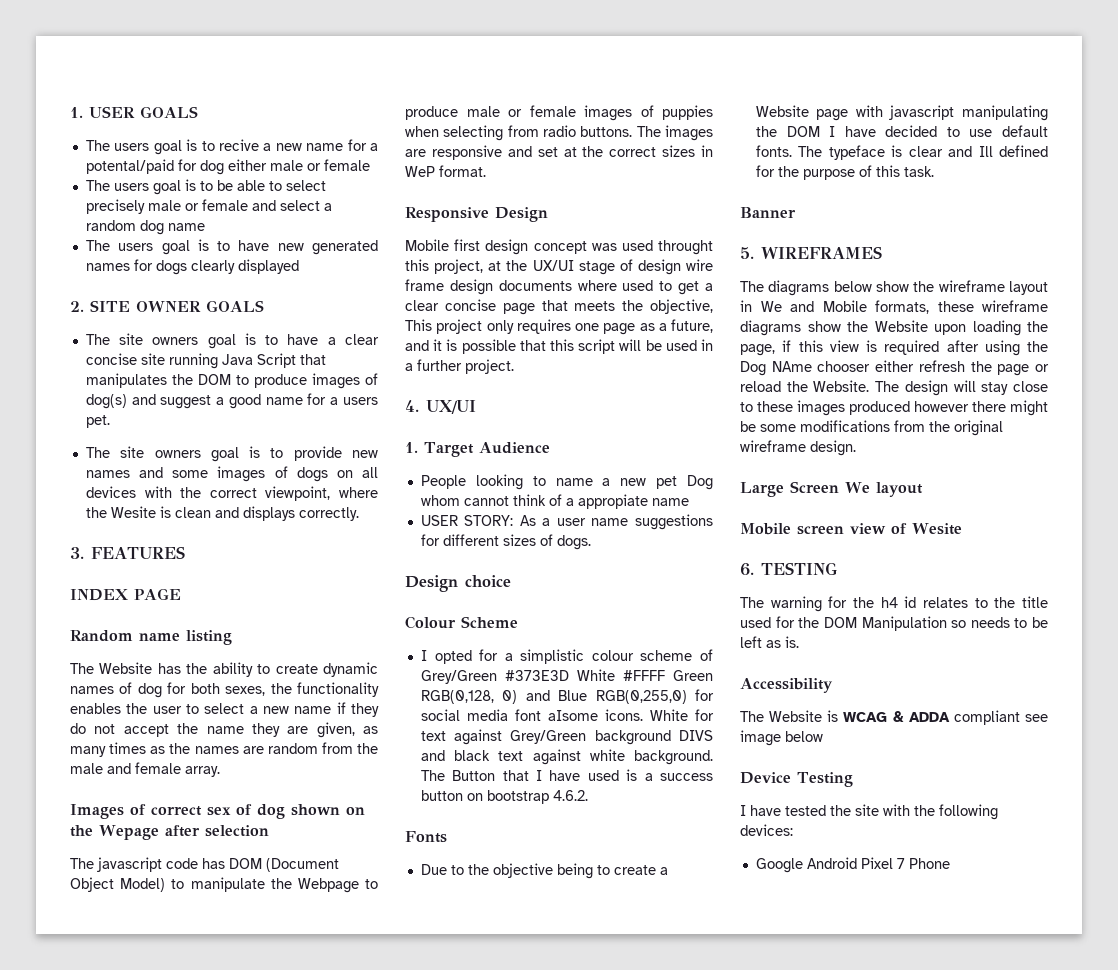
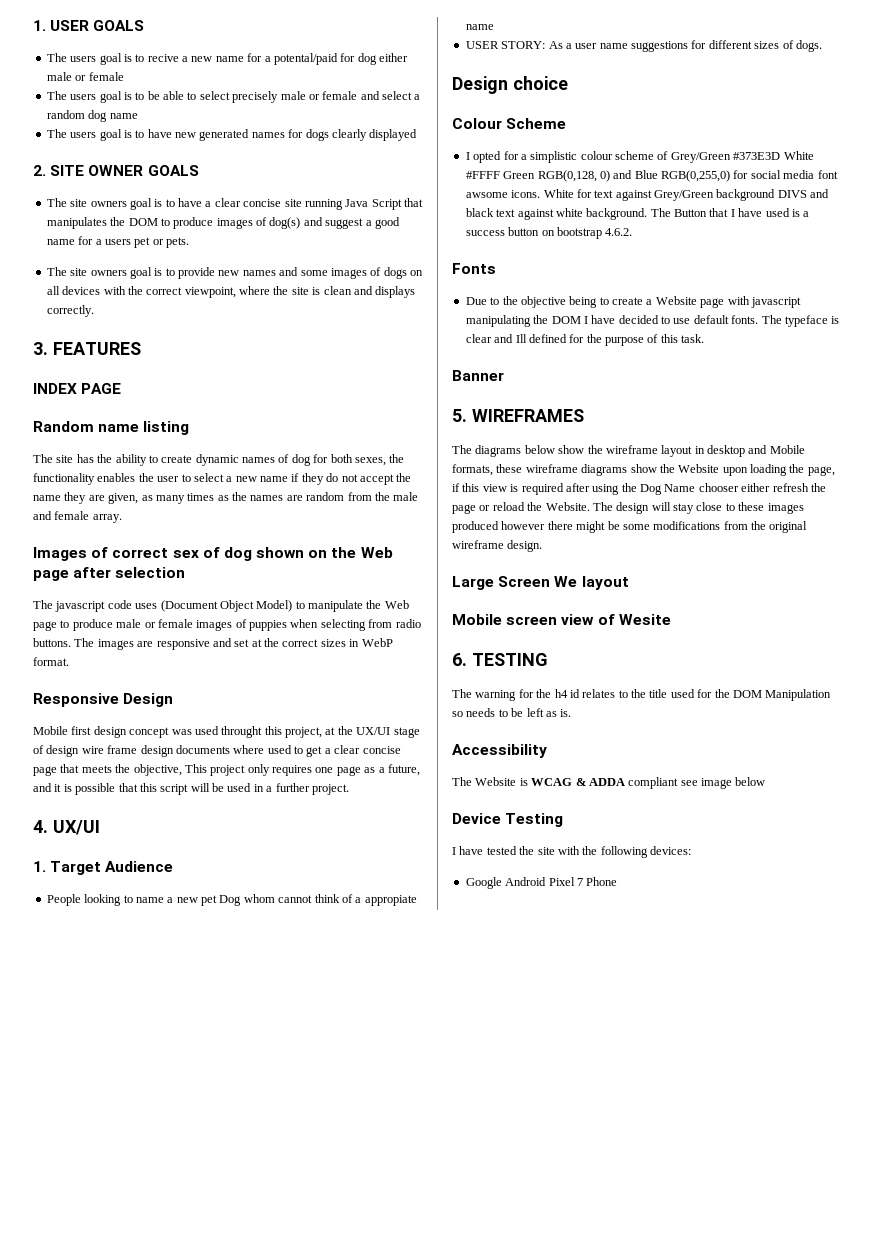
[85,415,110,428] pet. -> [134,237,189,248] pet or pets.
[110,506,156,518] Wesite -> [291,287,309,295] site
[99,662,153,674] Website -> [56,455,74,463] site
[99,825,159,840] Wepage -> [360,547,393,558] [33,570,69,581] Web page
[202,858,262,869] has DOM -> [135,603,158,609] uses
[297,878,359,893] Webpage -> [384,600,409,609] [33,621,57,631] Web page
[405,166,435,177] WeP -> [361,638,393,647] WebP
[547,710,598,721] aIsome -> [465,192,508,198] awsome
[760,301,782,312] We -> [707,445,745,457] desktop
[771,361,812,372] NAme -> [664,484,696,492] Name

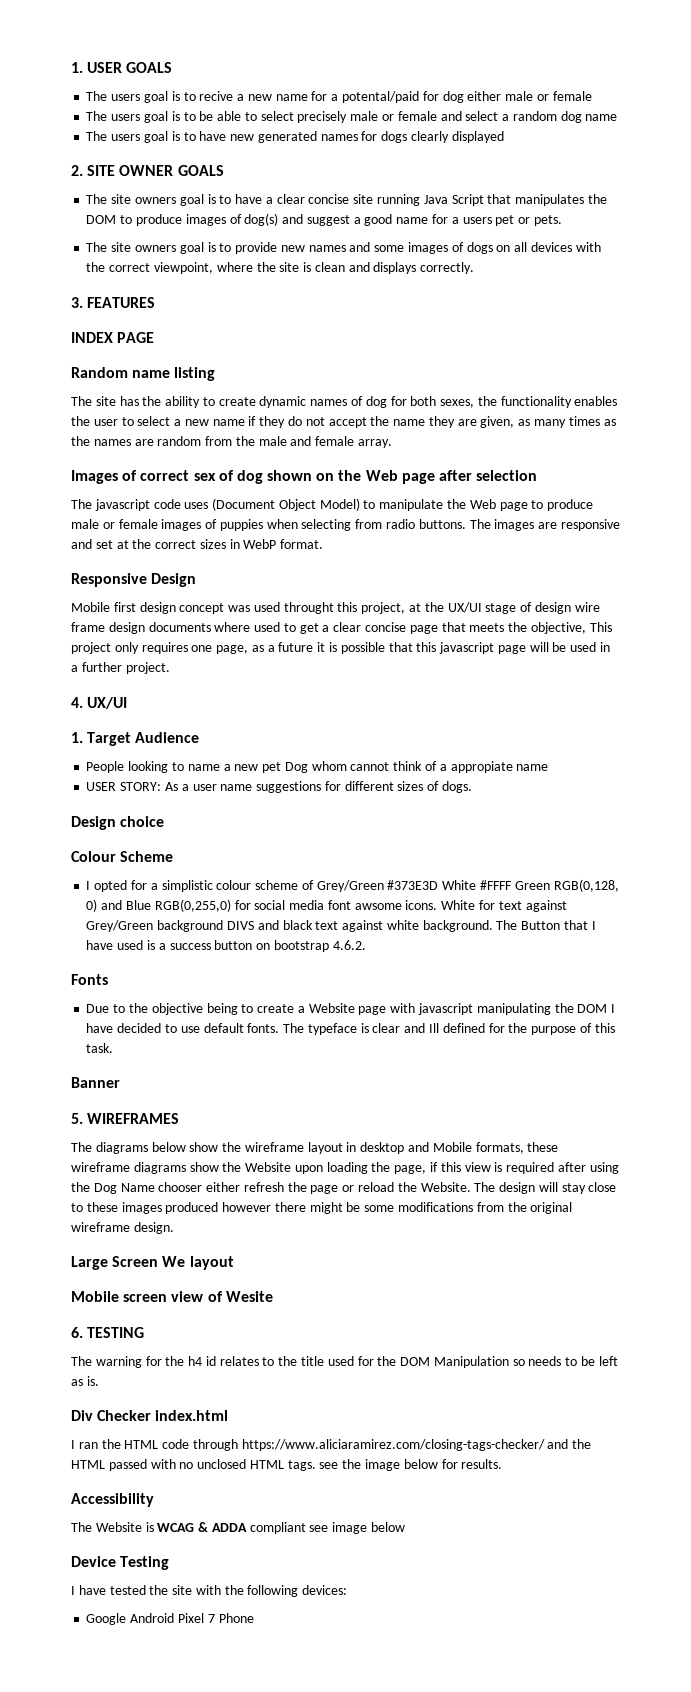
[336,766,361,776] page -> [216,645,249,654] page,
[387,764,420,776] [33,783,52,792] future, and -> [278,642,314,652] future
[160,784,189,795] script -> [439,642,526,654] javascript page
(572, 713) none -> [71,1410,229,1421] [71,1439,592,1451] [71,1459,503,1471] // Div Checker index.html // I ran the HTML code through https://www.aliciaramirez.com/closing-tags-checker/ and the HTML passed with no unclosed HTML tags. see the image below for results.

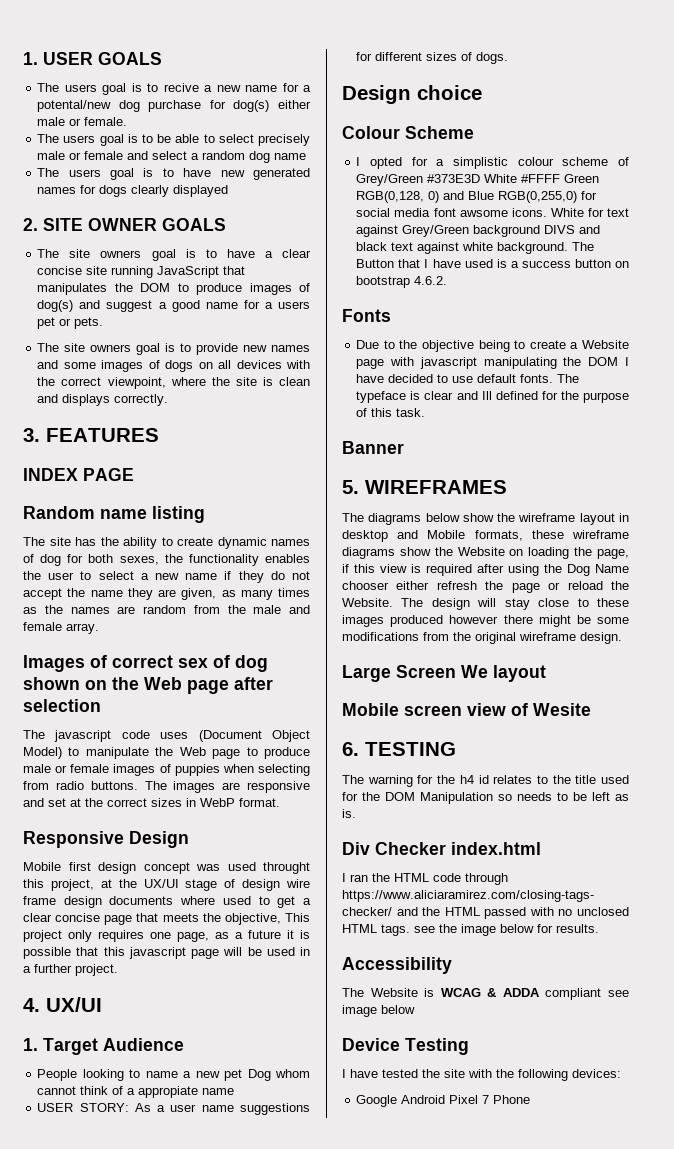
[341,91,464,103] potental/paid for dog -> [37,100,270,112] potental/new dog purchase for dog(s)
[552,91,592,101] female -> [84,117,128,126] female.
[423,194,484,206] Java Script -> [157,266,220,278] JavaScript
[294,1165,323,1174] upon -> [509,549,524,556] on

